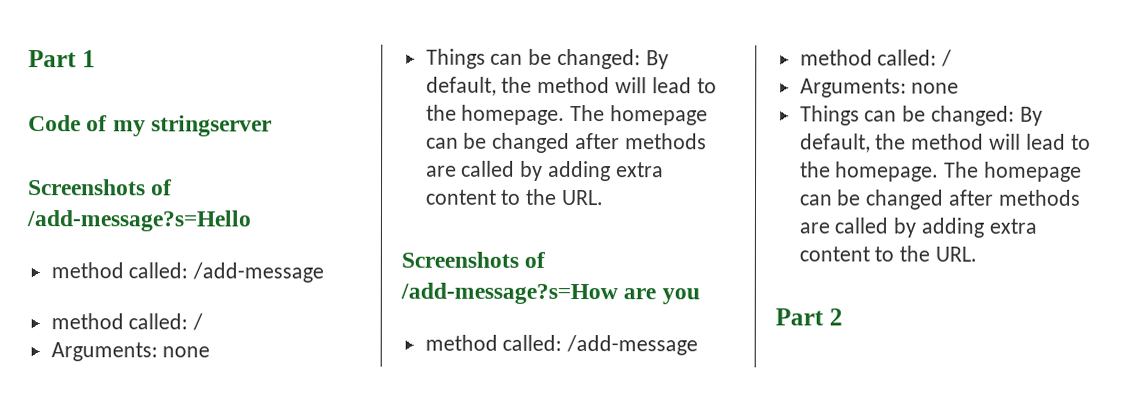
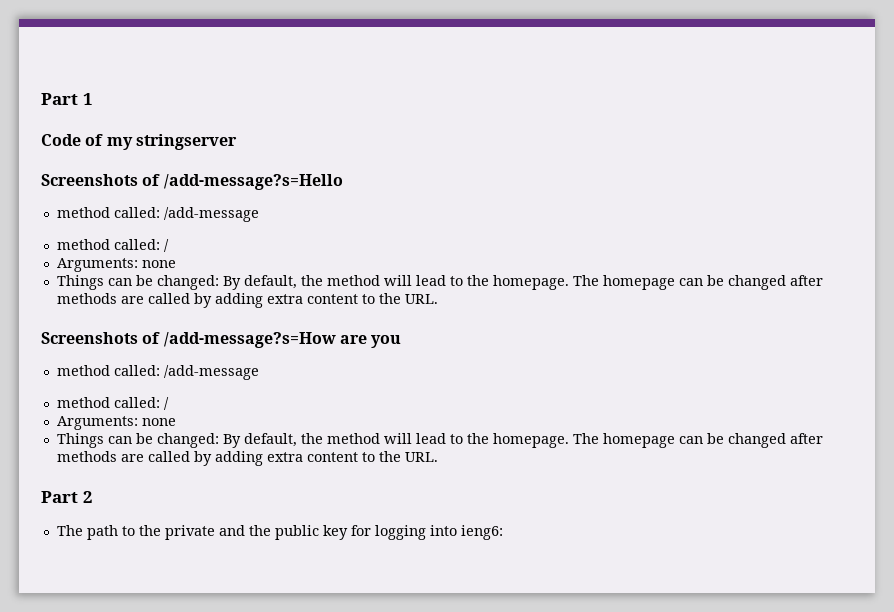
(843, 317) none -> [56,525,503,540] // The path to the private and the public key for logging into ieng6:

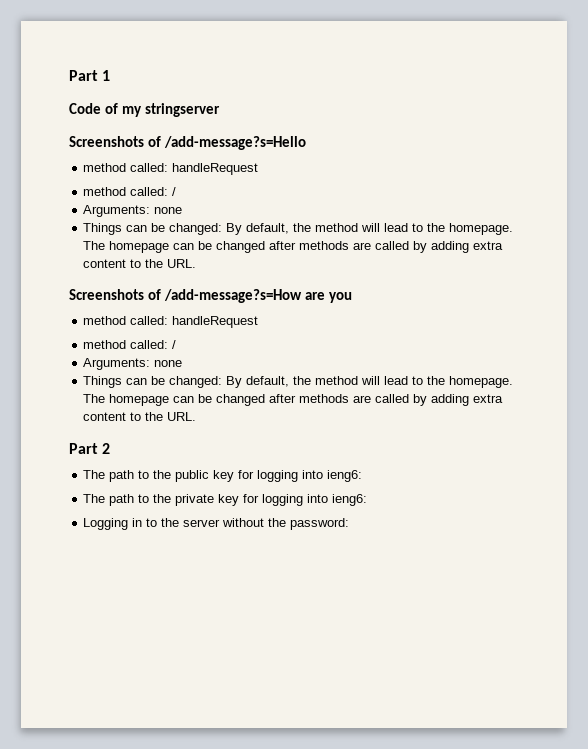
[163,207,259,222] /add-message -> [172,163,259,175] handleRequest
[163,365,259,380] /add-message -> [172,316,259,328] handleRequest
[164,525,271,540] private and the -> (172, 474) none
(503, 532) none -> [83,494,368,506] [83,518,350,530] // The path to the private key for logging into ieng6: // Logging in to the server without the password:

